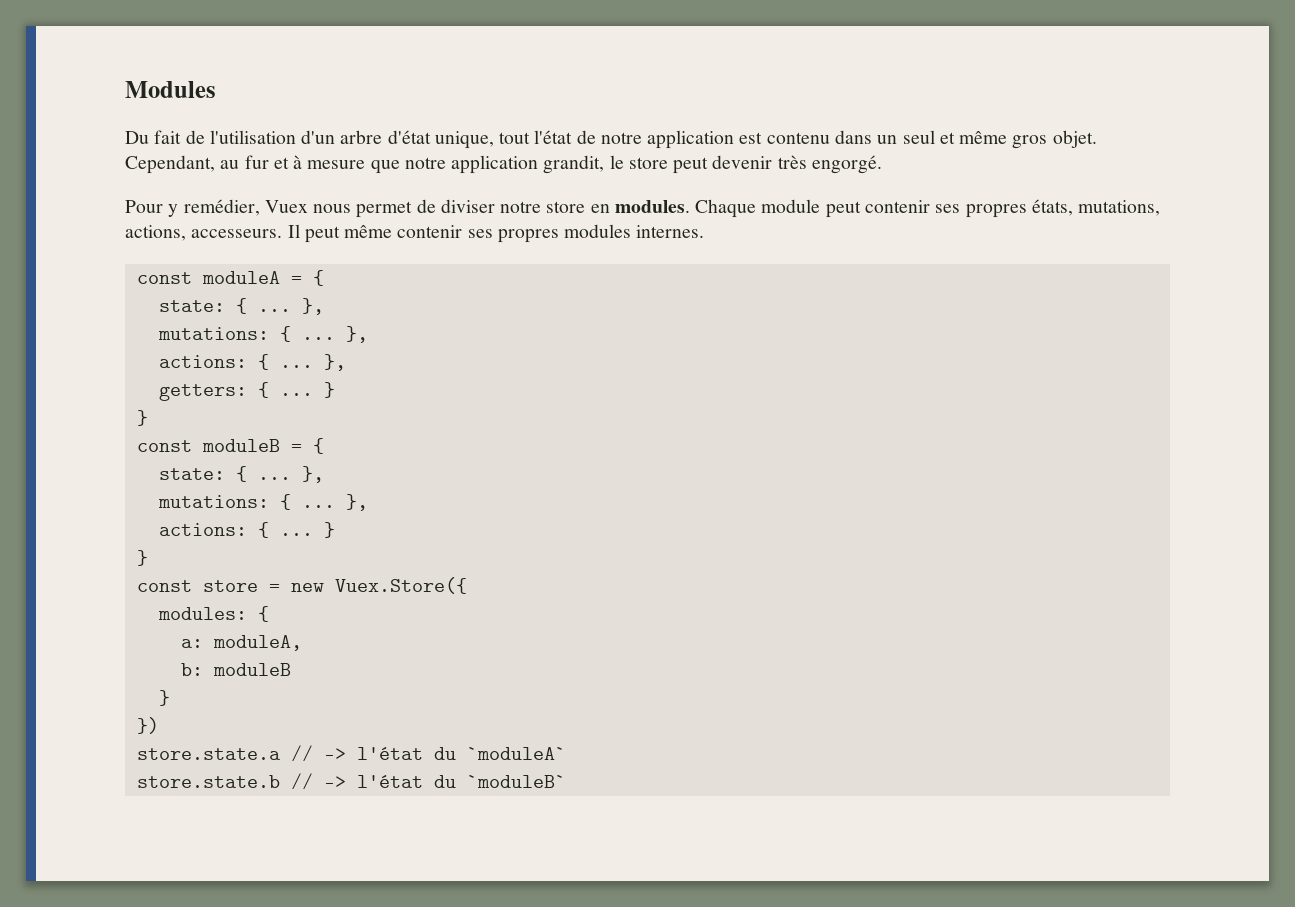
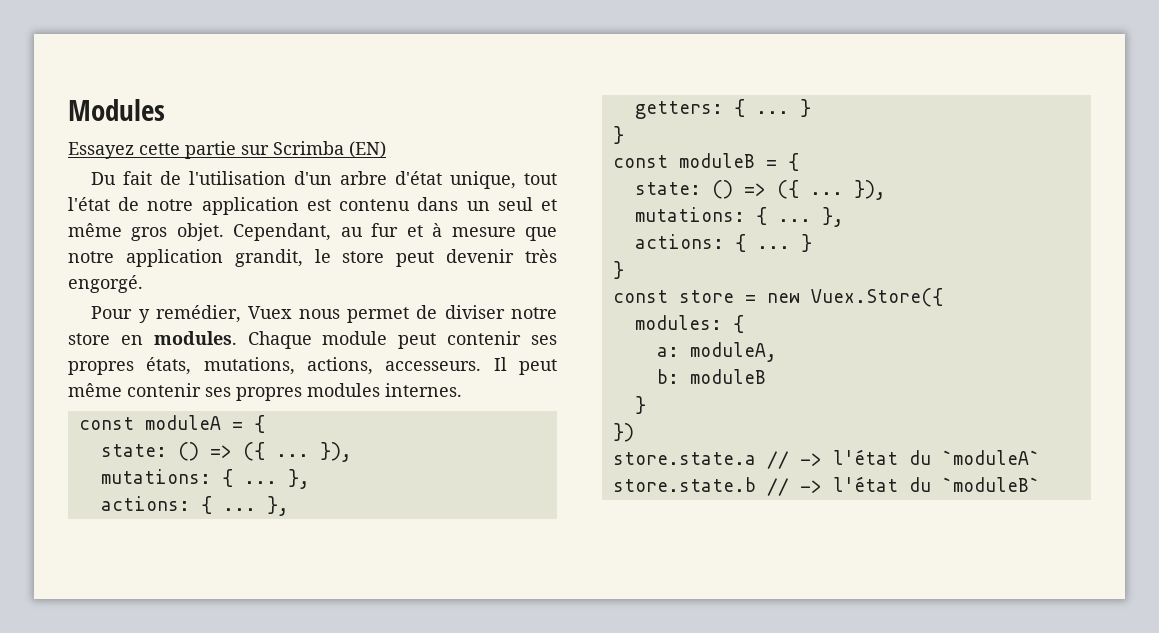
(216, 89) none -> [68,141,386,159] // Essayez cette partie sur Scrimba (EN)
[235,298,324,315] { ... }, -> [177,442,352,462] () => ({ ... }),
[235,466,324,483] { ... }, -> [711,180,886,200] () => ({ ... }),

